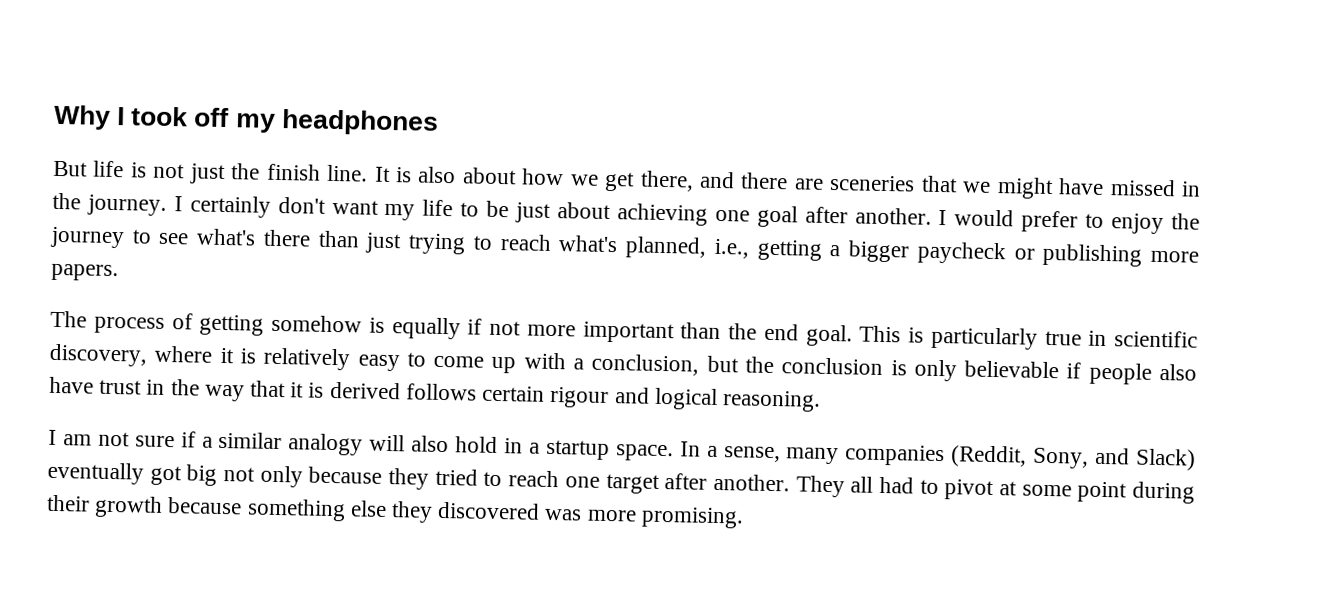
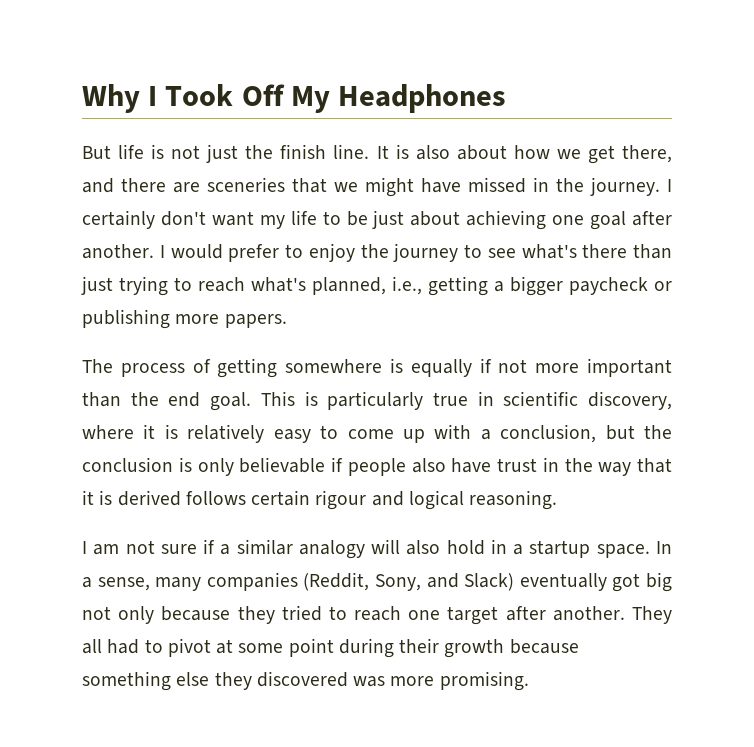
[131,106,439,136] took off my headphones -> [165,84,507,113] Took Off My Headphones
[271,314,362,333] somehow -> [285,359,383,373] somewhere

